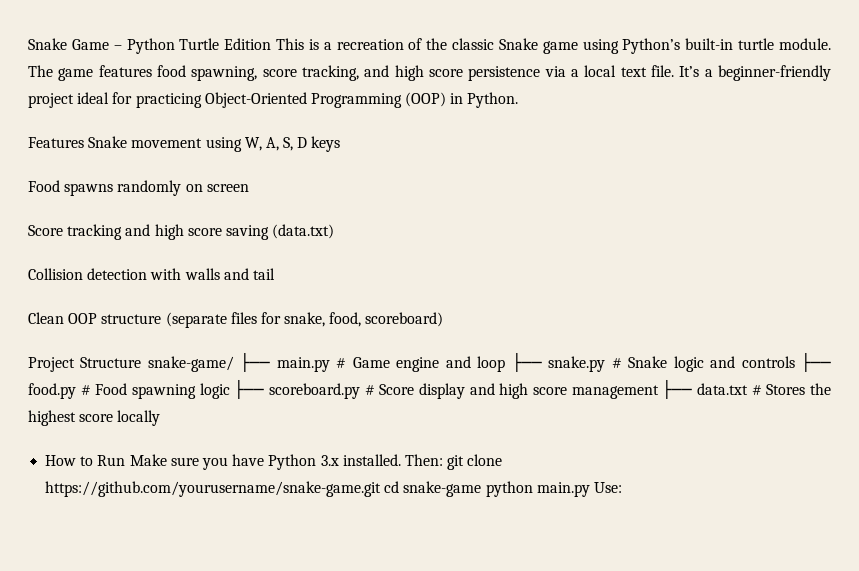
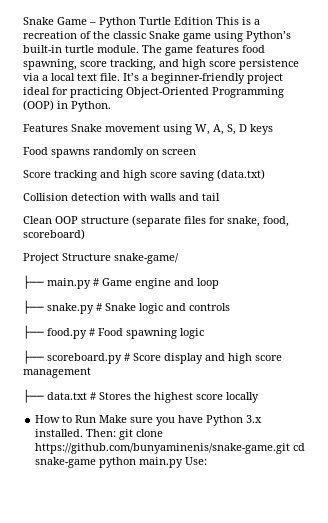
(234, 364) none -> (179, 258) //
(506, 364) none -> (219, 283) //
(795, 362) none -> (230, 307) //
(230, 391) none -> (204, 333) //
(659, 392) none -> (91, 372) //
[45,481,382,497] https://github.com/yourusername/snake-game.git -> [35,443,291,454] https://github.com/bunyaminenis/snake-game.git

